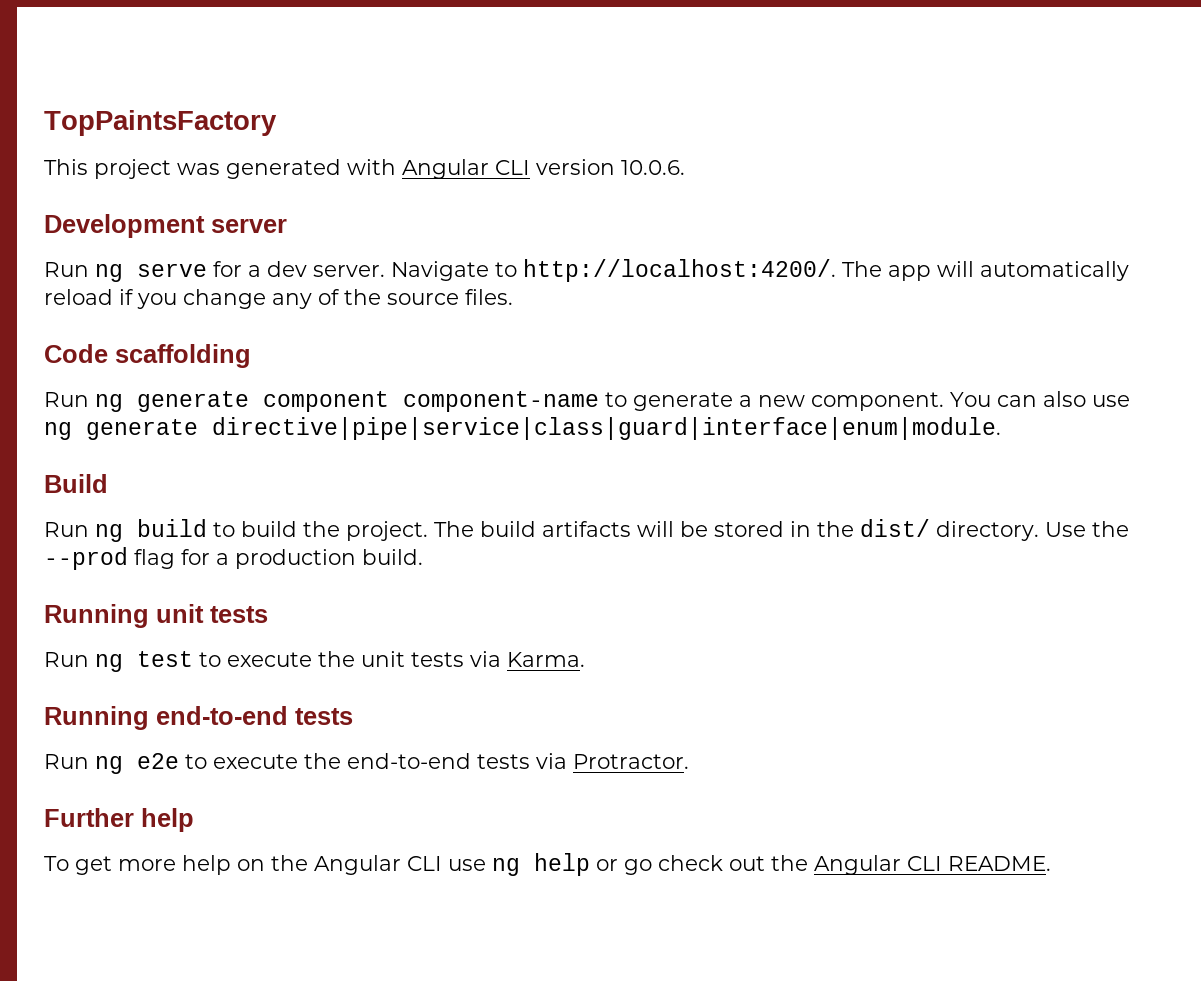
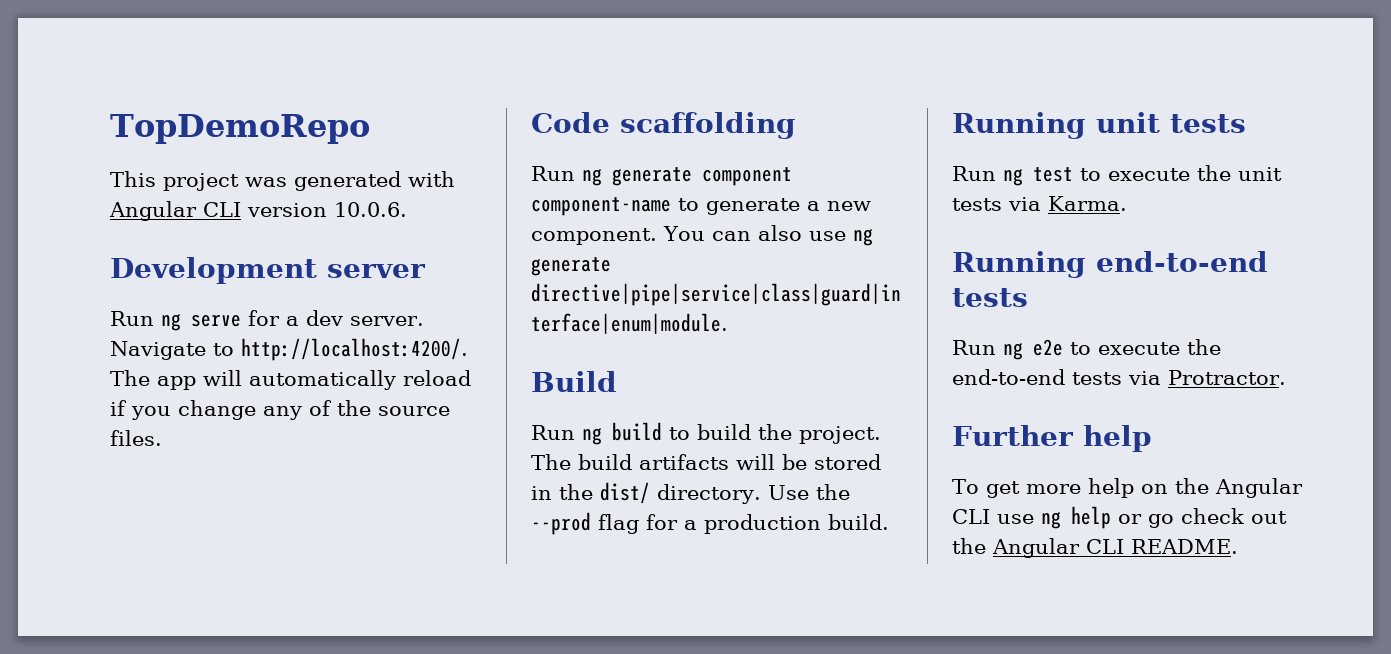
[44,110,277,136] TopPaintsFactory -> [110,114,370,144] TopDemoRepo

